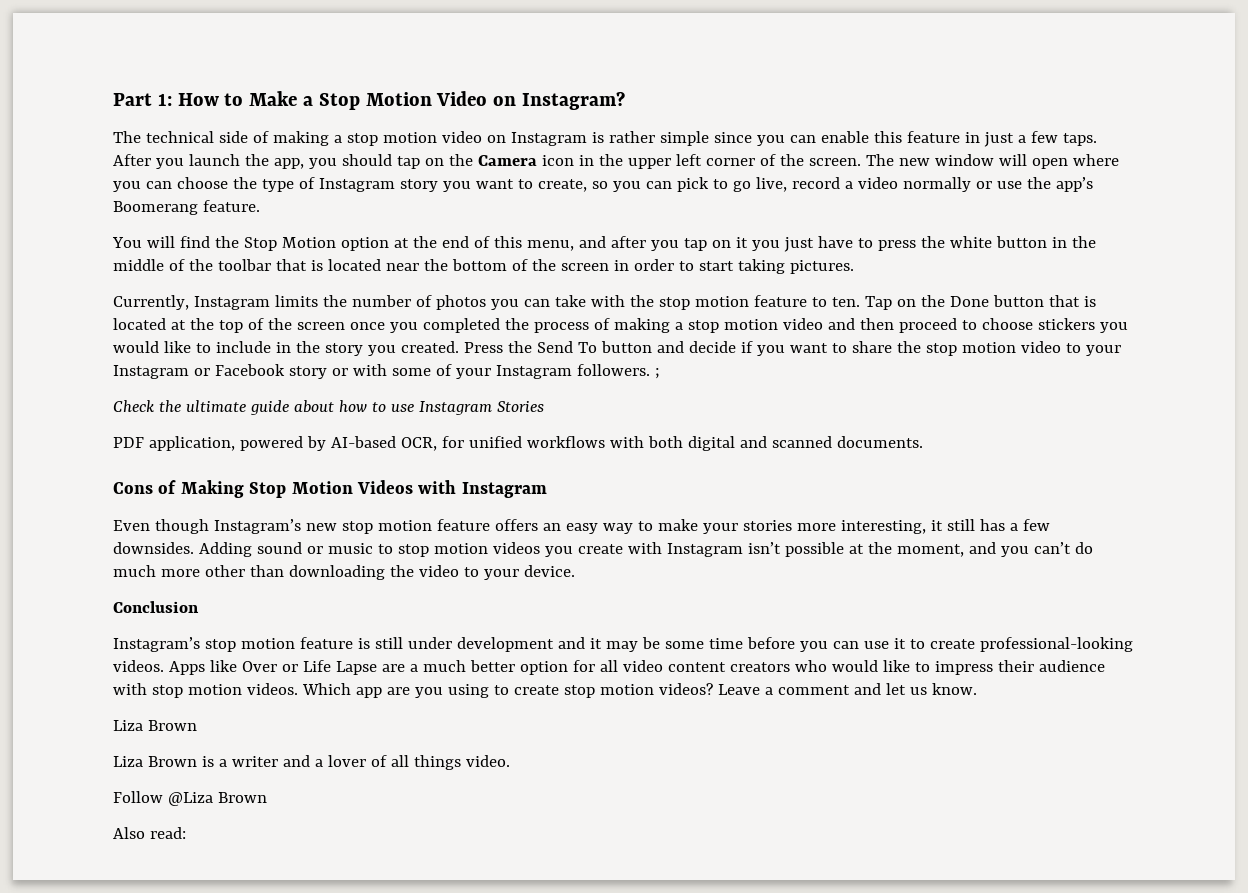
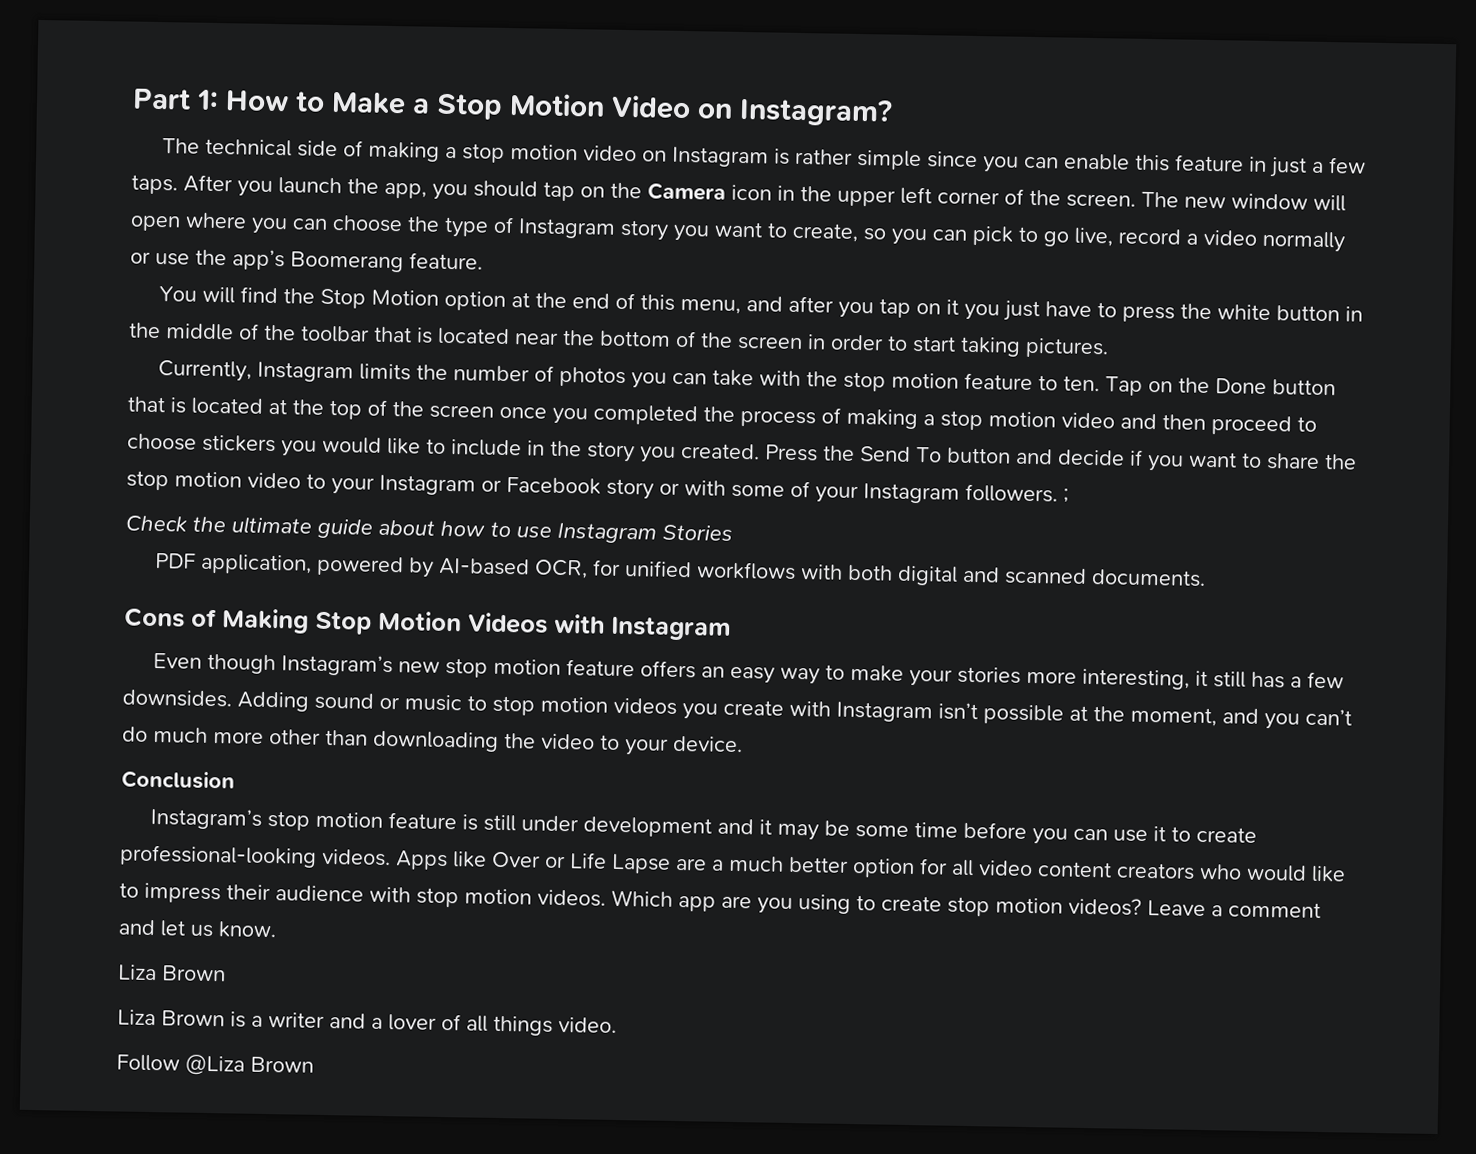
[113,827,186,839] // Also read: -> (314, 1064) none

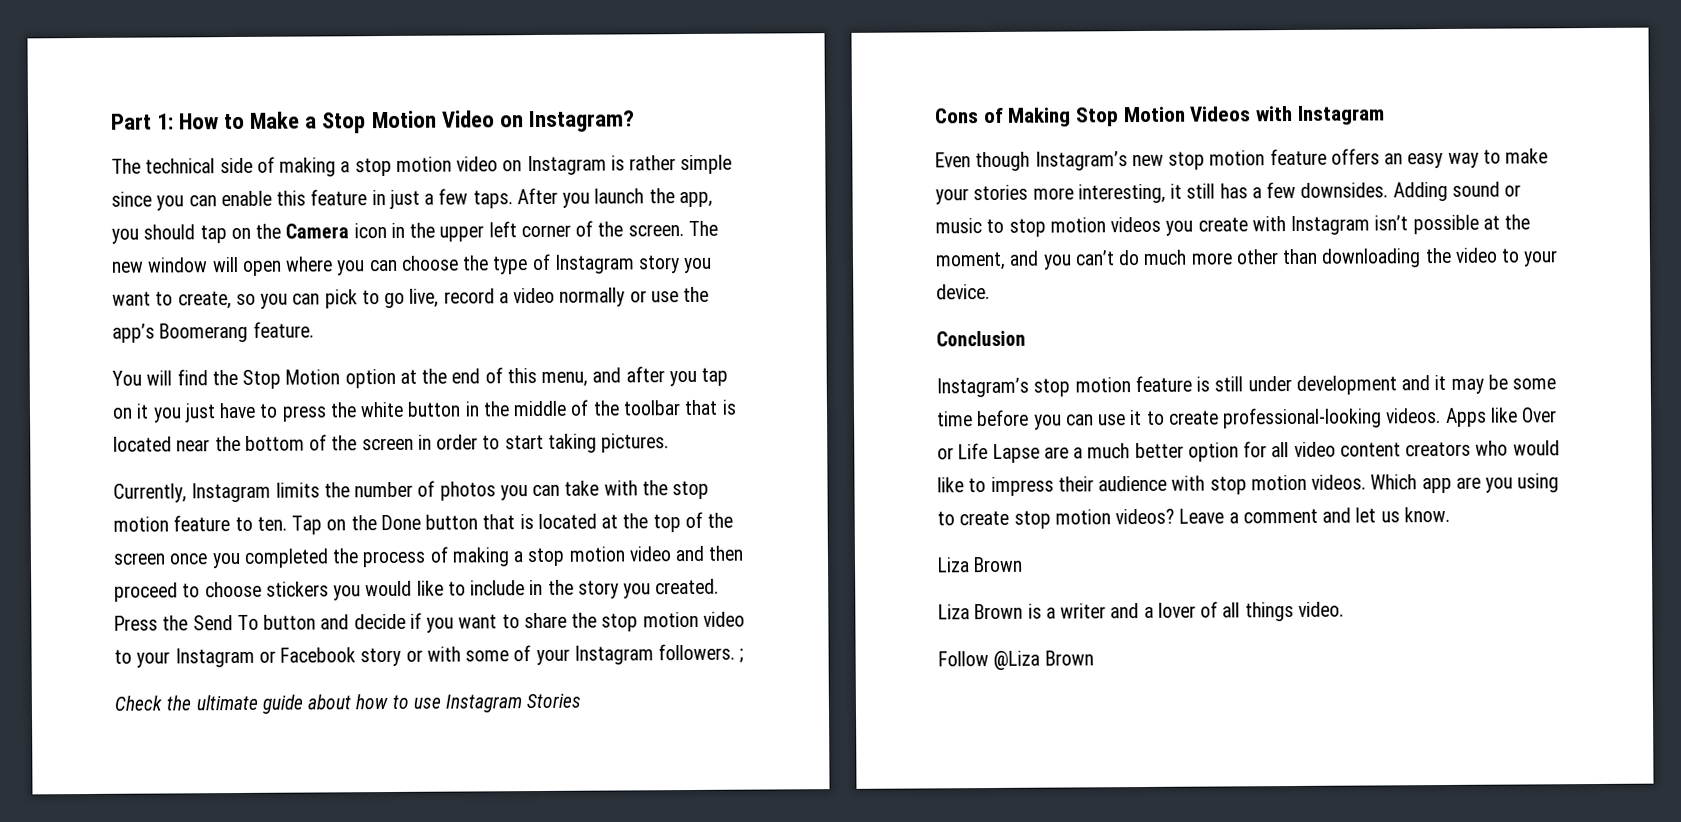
[154,553,1206,587] // PDF application, powered by AI-based OCR, for unified workflows with both digital and scanned documents. -> (582, 700) none

